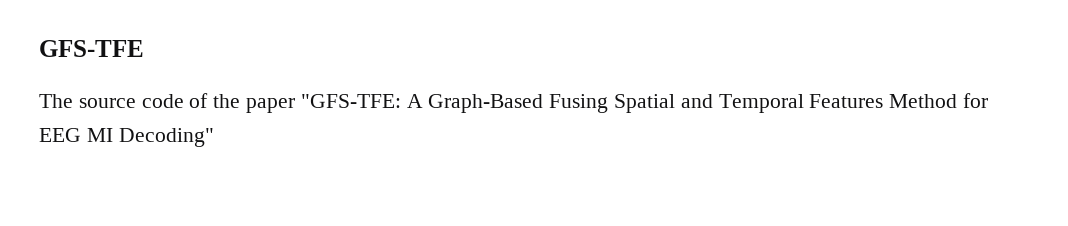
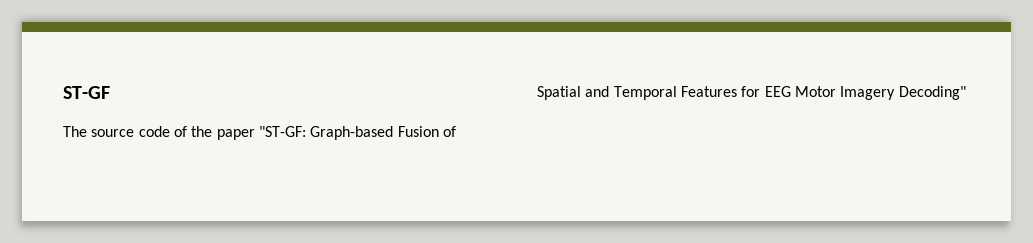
[39,40,144,57] GFS-TFE -> [63,86,110,99] ST-GF
[300,94,609,113] "GFS-TFE: A Graph-Based Fusing -> [258,126,456,140] "ST-GF: Graph-based Fusion of
[889,94,958,108] Method -> (737, 91) none
[86,128,113,142] MI -> [794,86,896,100] Motor Imagery

